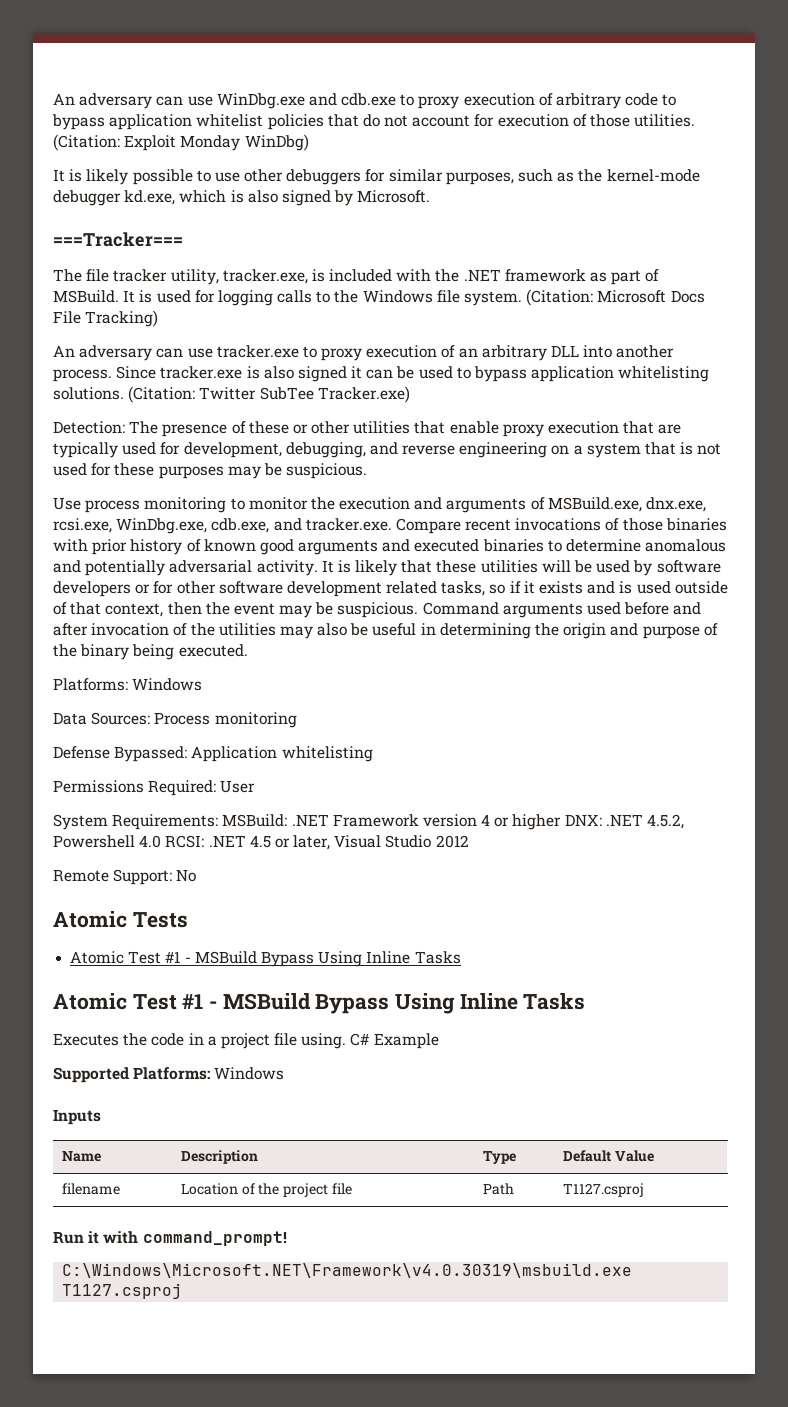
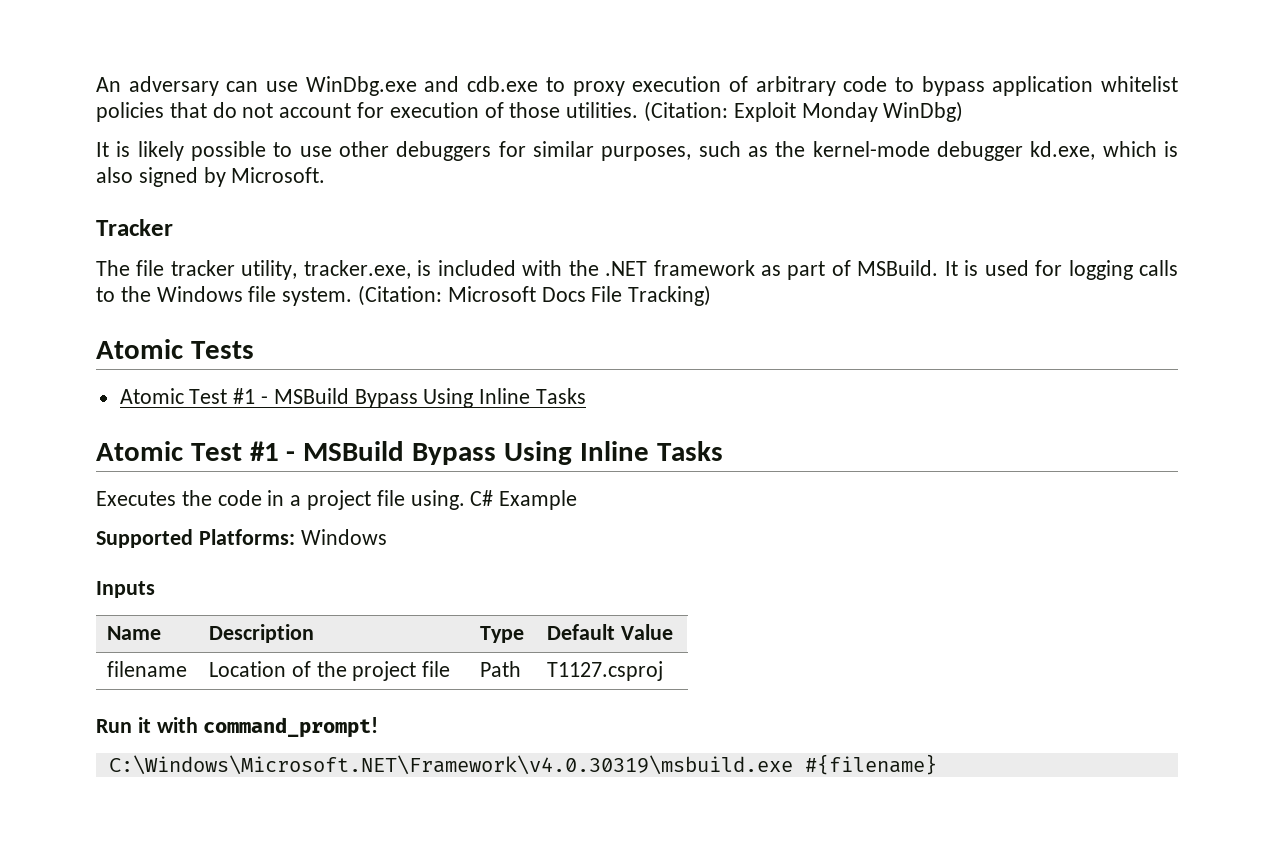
[53,232,183,247] ===Tracker=== -> [96,219,173,236] Tracker
[53,345,675,361] [53,366,710,382] [53,386,410,403] [53,421,682,437] [53,442,722,458] [53,463,368,479] [53,497,707,513] [53,518,727,534] [53,539,727,555] [53,560,721,576] [53,581,728,597] [53,602,702,618] [53,623,718,639] [53,644,248,660] [53,678,203,691] [53,712,297,728] [53,746,373,762] [53,780,256,796] [53,814,685,830] [53,835,469,850] [53,869,197,885] // An adversary can use tracker.exe to proxy execution of an arbitrary DLL into another process. Since tracker.exe is also signed it can be used to bypass application whitelisting solutions. (Citation: Twitter SubTee Tracker.exe) // Detection: The presence of these or other utilities that enable proxy execution that are typically used for development, debugging, and reverse engineering on a system that is not used for these purposes may be suspicious. // Use process monitoring to monitor the execution and arguments of MSBuild.exe, dnx.exe, rcsi.exe, WinDbg.exe, cdb.exe, and tracker.exe. Compare recent invocations of those binaries with prior history of known good arguments and executed binaries to determine anomalous and potentially adversarial activity. It is likely that these utilities will be used by software developers or for other software development related tasks, so if it exists and is used outside of that context, then the event may be suspicious. Command arguments used before and after invocation of the utilities may also be useful in determining the origin and purpose of the binary being executed. // Platforms: Windows // Data Sources: Process monitoring // Defense Bypassed: Application whitelisting // Permissions Required: User // System Requirements: MSBuild: .NET Framework version 4 or higher DNX: .NET 4.5.2, Powershell 4.0 RCSI: .NET 4.5 or later, Visual Studio 2012 // Remote Support: No -> (712, 295) none
[62,1283,183,1299] T1127.csproj -> [804,754,937,775] #{filename}

